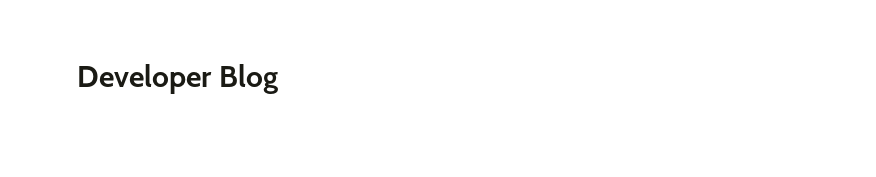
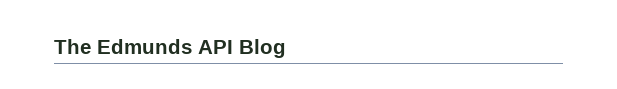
[77,64,212,94] Developer -> [54,39,233,54] The Edmunds API

